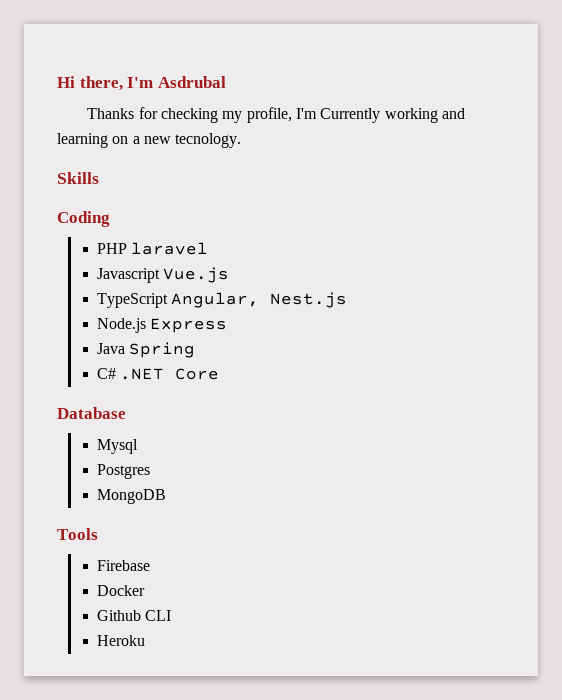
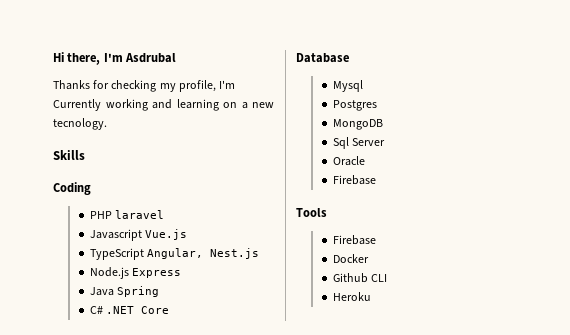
(167, 496) none -> [332,137,386,149] [332,156,365,166] [332,175,376,185] // Sql Server // Oracle // Firebase

